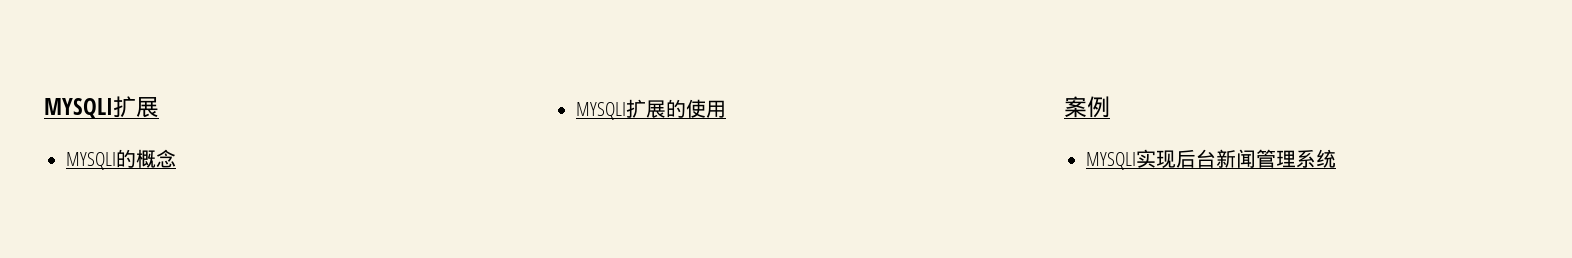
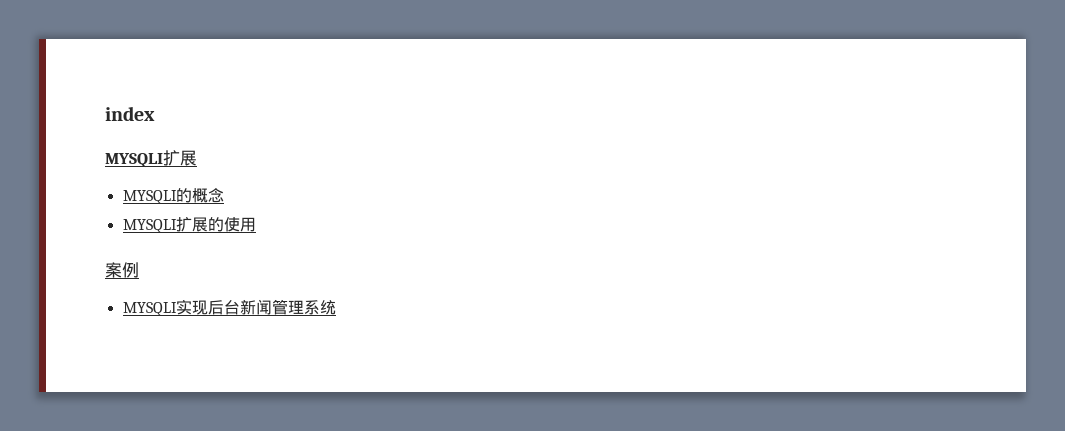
(44, 108) none -> [105,106,155,121] index //

